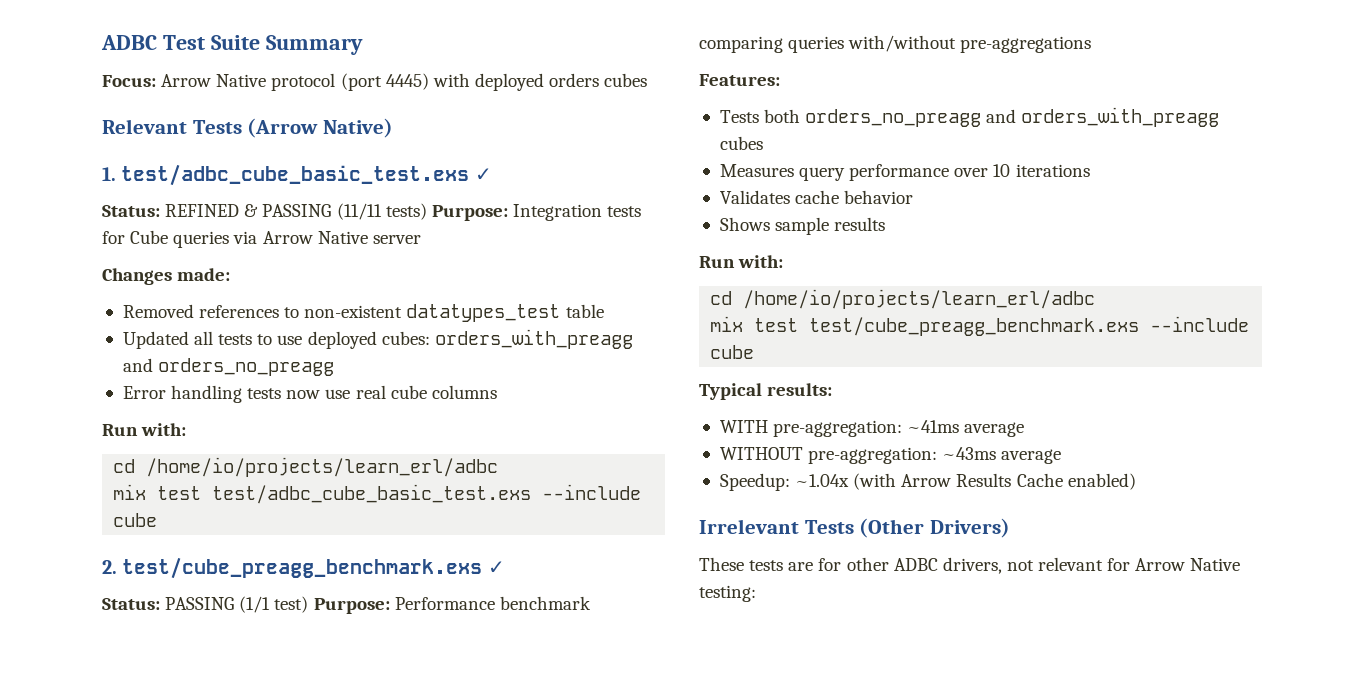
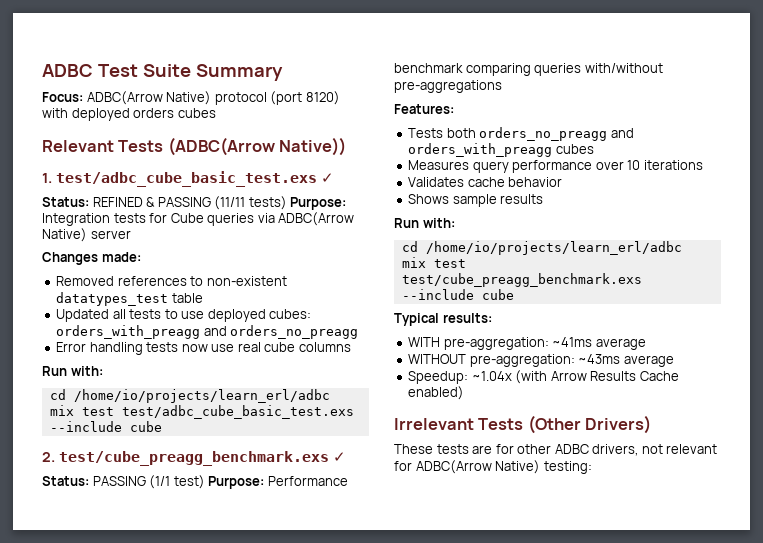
[161,74,267,87] Arrow Native -> [86,91,212,105] ADBC(Arrow Native)
[385,73,429,90] 4445) -> [305,91,340,105] 8120)
[247,118,394,138] (Arrow Native) -> [167,137,347,156] (ADBC(Arrow Native))
[262,231,368,244] Arrow Native -> [278,212,355,226] [42,228,87,242] ADBC(Arrow Native)
[1135,558,1241,571] Arrow Native -> [415,460,541,474] ADBC(Arrow Native)

